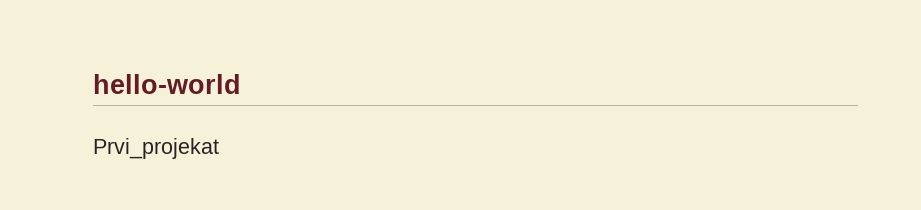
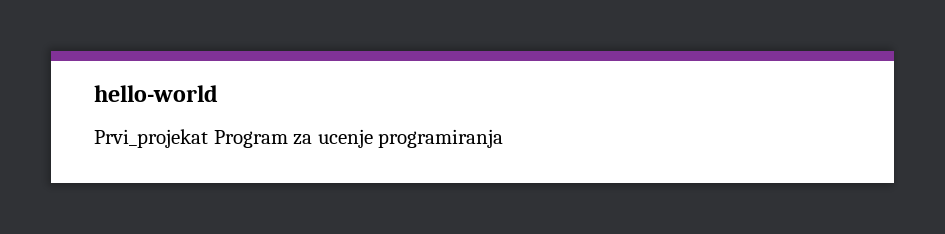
(219, 148) none -> [213,129,504,148] Program za ucenje programiranja

